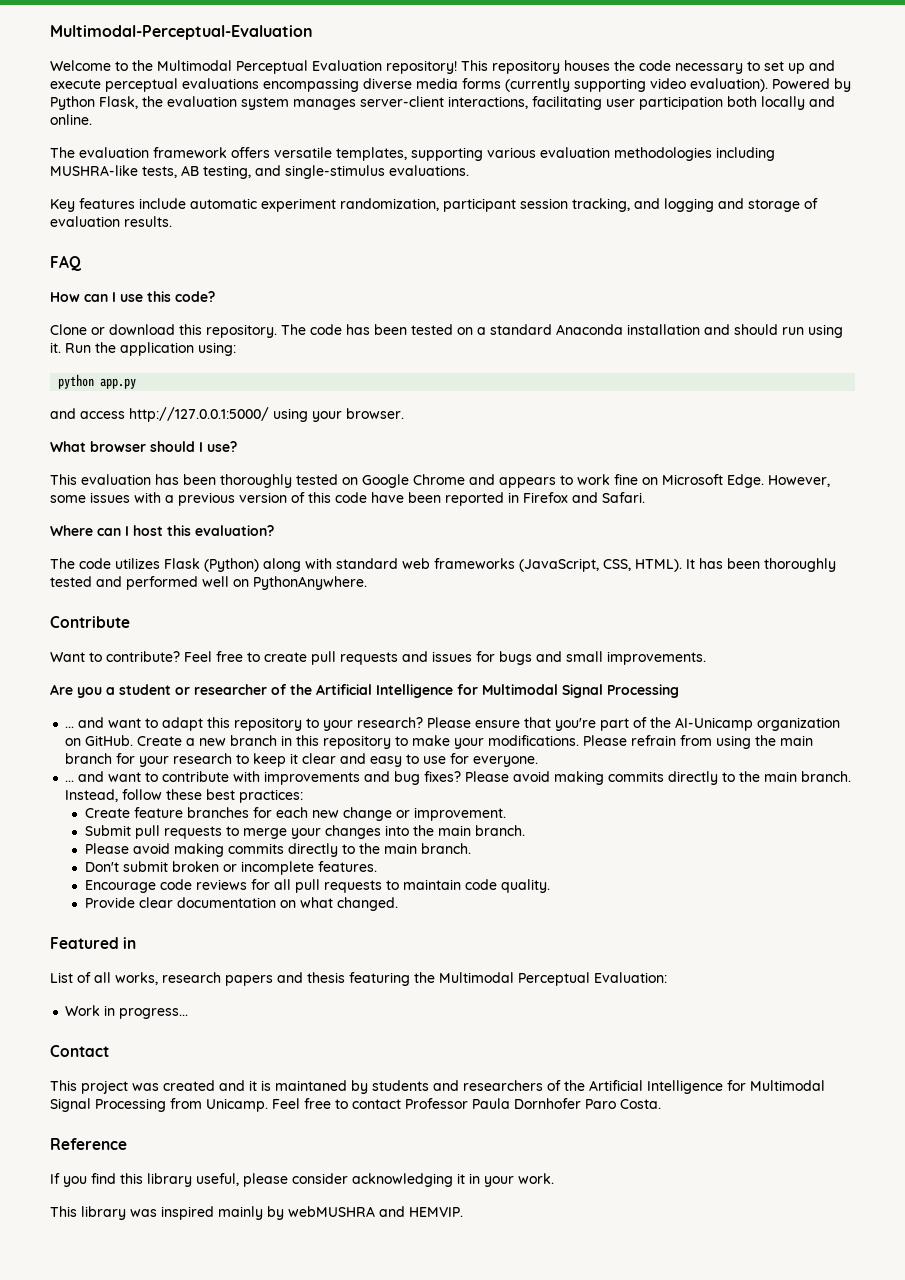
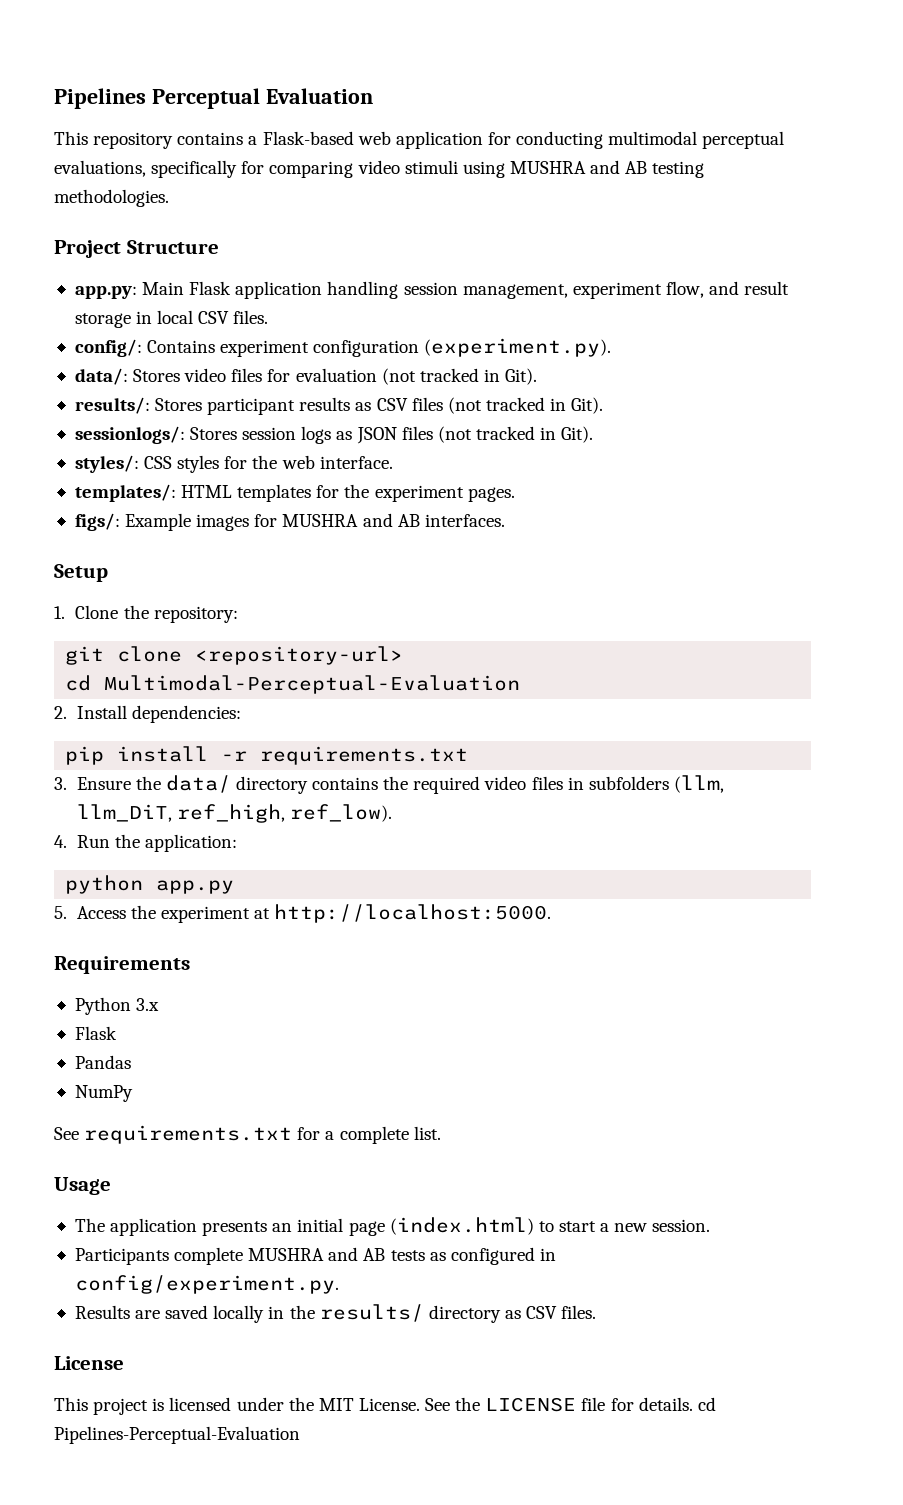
[50,25,313,40] [50,60,835,74] [50,78,851,92] [50,96,835,110] [50,114,92,125] [50,147,775,161] [50,165,469,179] [50,198,818,212] [50,216,172,227] [50,255,82,271] [50,291,215,302] [50,324,843,338] [50,342,236,356] [58,374,137,389] [50,407,404,422] [50,441,237,452] [50,474,830,488] [50,492,645,506] [50,525,274,536] [50,558,836,572] [50,576,367,590] [50,616,130,628] [50,651,706,665] [50,684,679,698] [65,717,841,731] [65,735,814,749] [65,753,539,767] [65,771,852,785] [65,789,304,803] [84,807,506,821] [84,825,525,839] [84,843,471,857] [84,861,377,875] [84,879,550,893] [84,897,398,911] [50,937,137,949] [50,972,667,986] [65,1005,189,1019] [50,1045,109,1057] [50,1080,825,1094] [50,1098,661,1112] [50,1138,127,1150] [50,1173,554,1187] [50,1206,463,1220] Multimodal-Perceptual-Evaluation // Welcome to the Multimodal Perceptual Evaluation repository! This repository houses the code necessary to set up and execute perceptual evaluations encompassing diverse media forms (currently supporting video evaluation). Powered by Python Flask, the evaluation system manages server-client interactions, facilitating user participation both locally and online. // The evaluation framework offers versatile templates, supporting various evaluation methodologies including MUSHRA-like tests, AB testing, and single-stimulus evaluations. // Key features include automatic experiment randomization, participant session tracking, and logging and storage of evaluation results. // FAQ // How can I use this code? // Clone or download this repository. The code has been tested on a standard Anaconda installation and should run using it. Run the application using: // python app.py // and access http://127.0.0.1:5000/ using your browser. // What browser should I use? // This evaluation has been thoroughly tested on Google Chrome and appears to work fine on Microsoft Edge. However, some issues with a previous version of this code have been reported in Firefox and Safari. // Where can I host this evaluation? // The code utilizes Flask (Python) along with standard web frameworks (JavaScript, CSS, HTML). It has been thoroughly tested and performed well on PythonAnywhere. // Contribute // Want to contribute? Feel free to create pull requests and issues for bugs and small improvements. // Are you a student or researcher of the Artificial Intelligence for Multimodal Signal Processing // ... and want to adapt this repository to your research? Please ensure that you're part of the AI-Unicamp organization on GitHub. Create a new branch in this repository to make your modifications. Please refrain from using the main branch for your research to keep it clear and easy to use for everyone. // ... and want to contribute with improvements and bug fixes? Please avoid making commits directly to the main branch. Instead, follow these best practices: // Create feature branches for each new change or improvement. // Submit pull requests to merge your changes into the main branch. // Please avoid making commits directly to the main branch. // Don't submit broken or incomplete features. // Encourage code reviews for all pull requests to maintain code quality. // Provide clear documentation on what changed. // Featured in // List of all works, research papers and thesis featuring the Multimodal Perceptual Evaluation: // Work in progress... // Contact // This project was created and it is maintaned by students and researchers of the Artificial Intelligence for Multimodal Signal Processing from Unicamp. Feel free to contact Professor Paula Dornhofer Paro Costa. // Reference // If you find this library useful, please consider acknowledging it in your work. // This library was inspired mainly by webMUSHRA and HEMVIP. -> [54,88,373,109] [54,131,785,149] [54,160,705,178] [54,189,169,207] [54,240,219,258] [74,281,790,299] [74,310,269,328] [74,338,612,357] [74,368,538,385] [74,397,604,415] [74,426,594,444] [74,455,393,473] [74,484,515,502] [74,513,505,531] [54,564,108,582] [54,605,238,623] [65,646,404,665] [65,675,521,694] [54,705,241,723] [65,746,469,765] [54,775,724,794] [76,804,392,823] [54,834,237,852] [65,875,235,894] [54,904,552,923] [54,956,190,974] [74,997,160,1015] [74,1026,117,1040] [74,1055,131,1069] [74,1085,133,1102] [54,1125,441,1144] [54,1177,111,1195] [74,1217,711,1236] [74,1247,556,1265] [74,1275,339,1294] [74,1304,597,1323] [54,1356,124,1370] [54,1397,716,1415] [54,1426,300,1444] Pipelines Perceptual Evaluation // This repository contains a Flask-based web application for conducting multimodal perceptual evaluations, specifically for comparing video stimuli using MUSHRA and AB testing methodologies. // Project Structure // app.py: Main Flask application handling session management, experiment flow, and result storage in local CSV files. // config/: Contains experiment configuration (experiment.py). // data/: Stores video files for evaluation (not tracked in Git). // results/: Stores participant results as CSV files (not tracked in Git). // sessionlogs/: Stores session logs as JSON files (not tracked in Git). // styles/: CSS styles for the web interface. // templates/: HTML templates for the experiment pages. // figs/: Example images for MUSHRA and AB interfaces. // Setup // 1. Clone the repository: // git clone <repository-url> // cd Multimodal-Perceptual-Evaluation // 2. Install dependencies: // pip install -r requirements.txt // 3. Ensure the data/ directory contains the required video files in subfolders (llm, llm_DiT, ref_high, ref_low). // 4. Run the application: // python app.py // 5. Access the experiment at http://localhost:5000. // Requirements // Python 3.x // Flask // Pandas // NumPy // See requirements.txt for a complete list. // Usage // The application presents an initial page (index.html) to start a new session. // Participants complete MUSHRA and AB tests as configured in config/experiment.py. // Results are saved locally in the results/ directory as CSV files. // License // This project is licensed under the MIT License. See the LICENSE file for details. cd Pipelines-Perceptual-Evaluation

